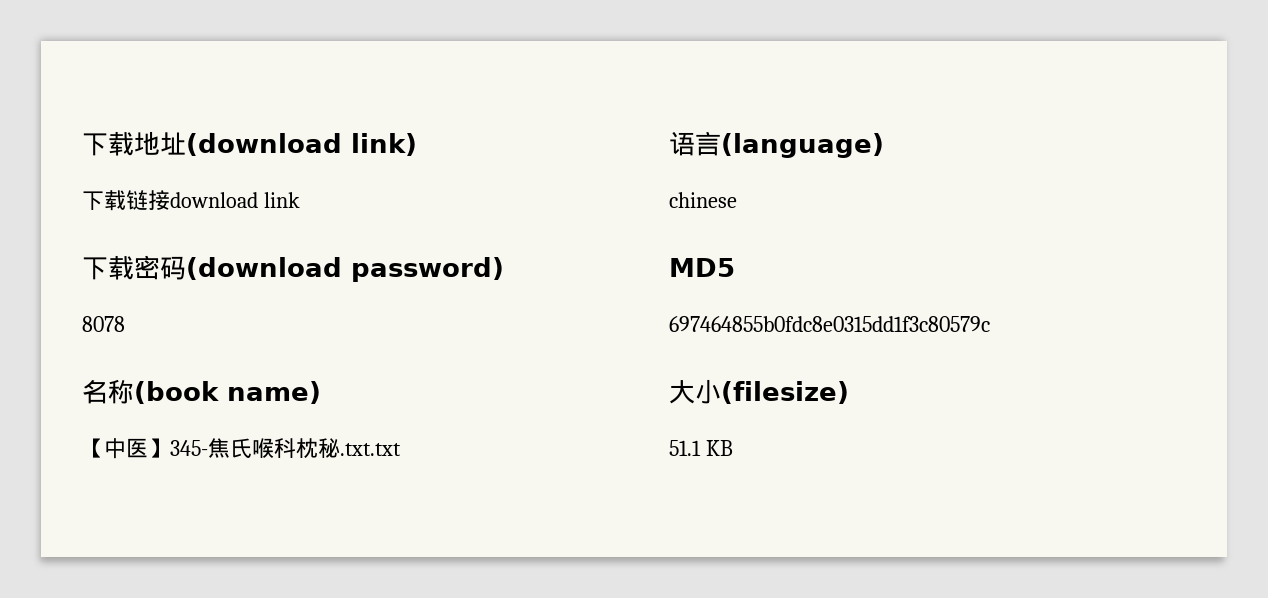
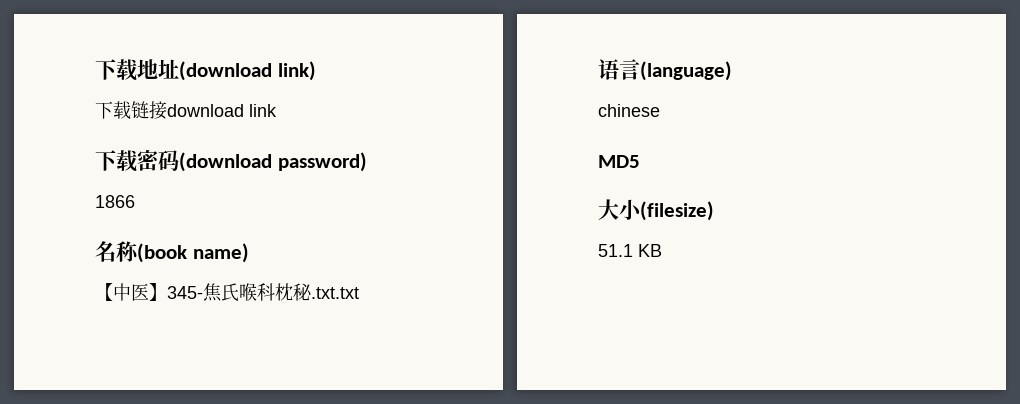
[82,316,125,332] 8078 -> [95,195,135,208] 1866
[669,316,990,332] // 697464855b0fdc8e0315dd1f3c80579c -> (640, 161) none

